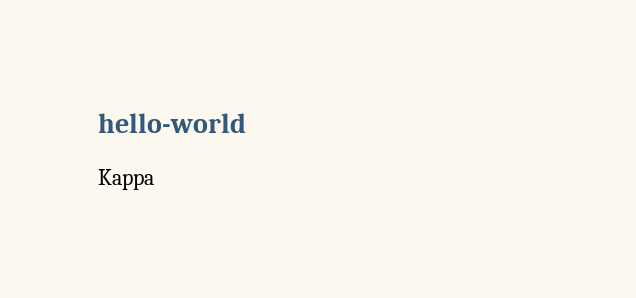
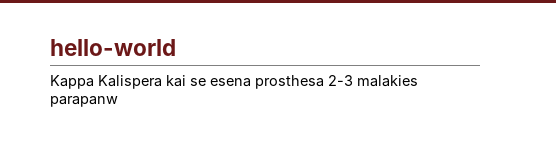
(154, 179) none -> [98,75,418,89] [50,96,118,107] Kalispera kai se esena prosthesa 2-3 malakies parapanw

